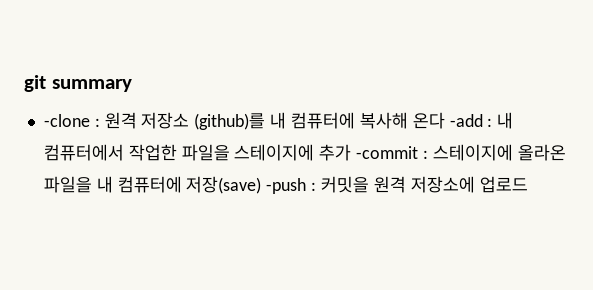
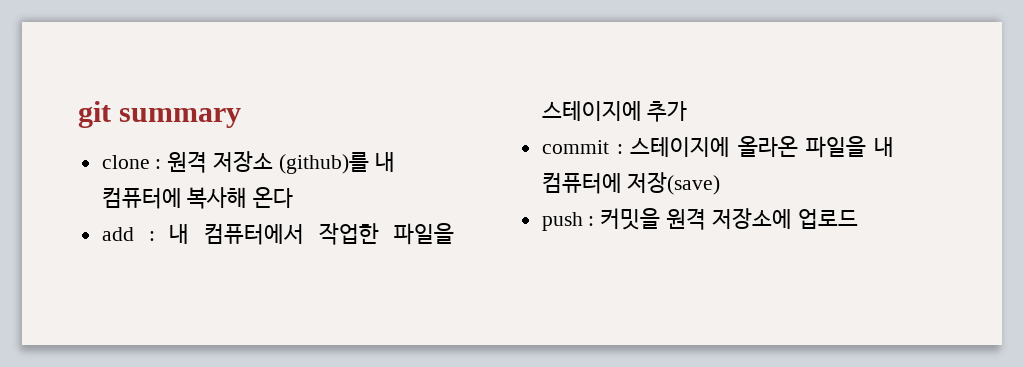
[43,114,90,127] -clone -> [101,155,150,169] clone
[449,114,483,127] -add -> [101,227,134,241] // add
[356,146,419,159] -commit -> [541,140,609,154] // commit
[266,178,307,194] -push -> [541,212,583,231] // push

